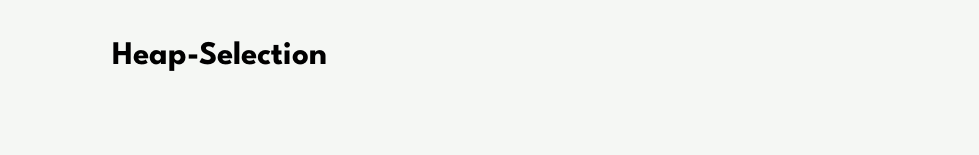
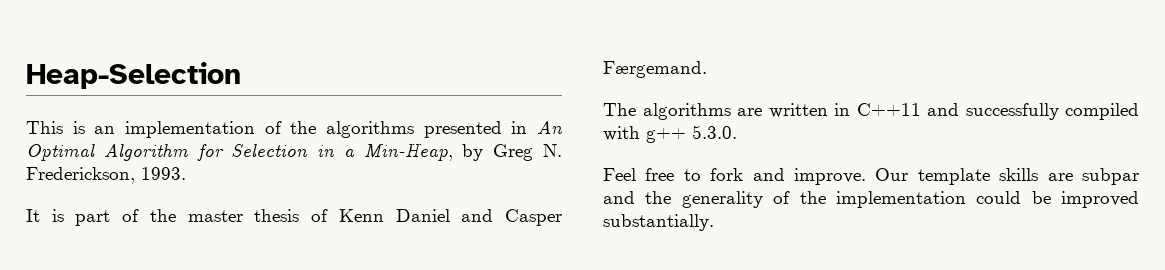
(327, 56) none -> [26,120,563,138] [26,143,562,161] [26,167,186,184] [26,209,563,226] [603,61,707,78] [603,103,1139,120] [603,125,737,143] [603,168,1139,185] [603,191,1139,208] [603,214,714,231] // This is an implementation of the algorithms presented in An Optimal Algorithm for Selection in a Min-Heap, by Greg N. Frederickson, 1993. // It is part of the master thesis of Kenn Daniel and Casper Færgemand. // The algorithms are written in C++11 and successfully compiled with g++ 5.3.0. // Feel free to fork and improve. Our template skills are subpar and the generality of the implementation could be improved substantially.

